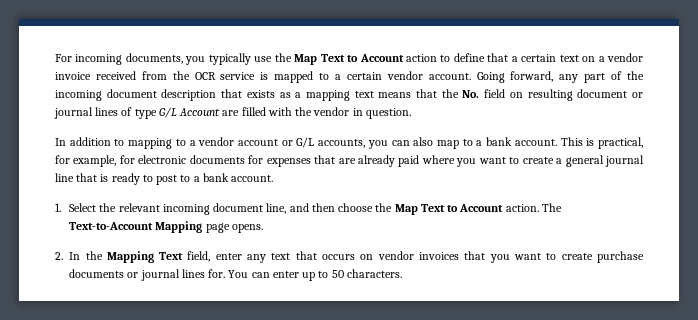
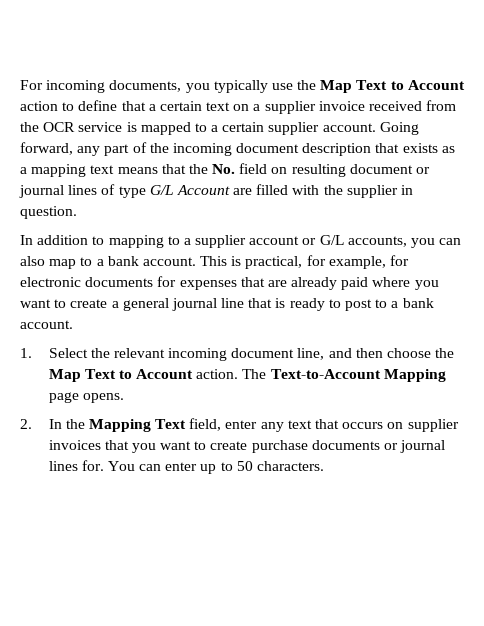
[607,53,643,62] vendor -> [264,101,316,114] supplier
[386,71,423,80] vendor -> [268,122,320,135] supplier
[313,107,350,116] vendor -> [346,185,398,198] supplier
[198,137,235,146] vendor -> [195,235,247,248] supplier
[377,251,414,260] vendor -> [407,419,459,432] supplier

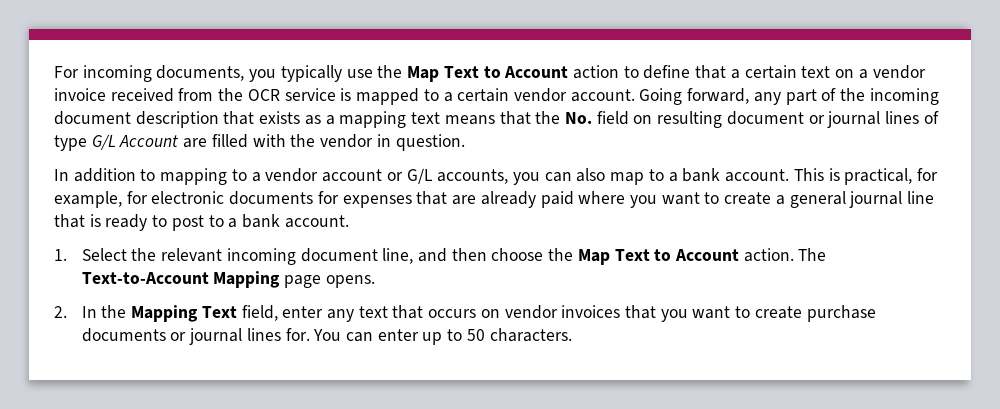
[264,101,316,114] supplier -> [872,65,926,79] vendor
[268,122,320,135] supplier -> [513,88,567,102] vendor
[346,185,398,198] supplier -> [320,134,374,148] vendor
[195,235,247,248] supplier -> [265,168,319,182] vendor
[407,419,459,432] supplier -> [504,305,558,319] vendor

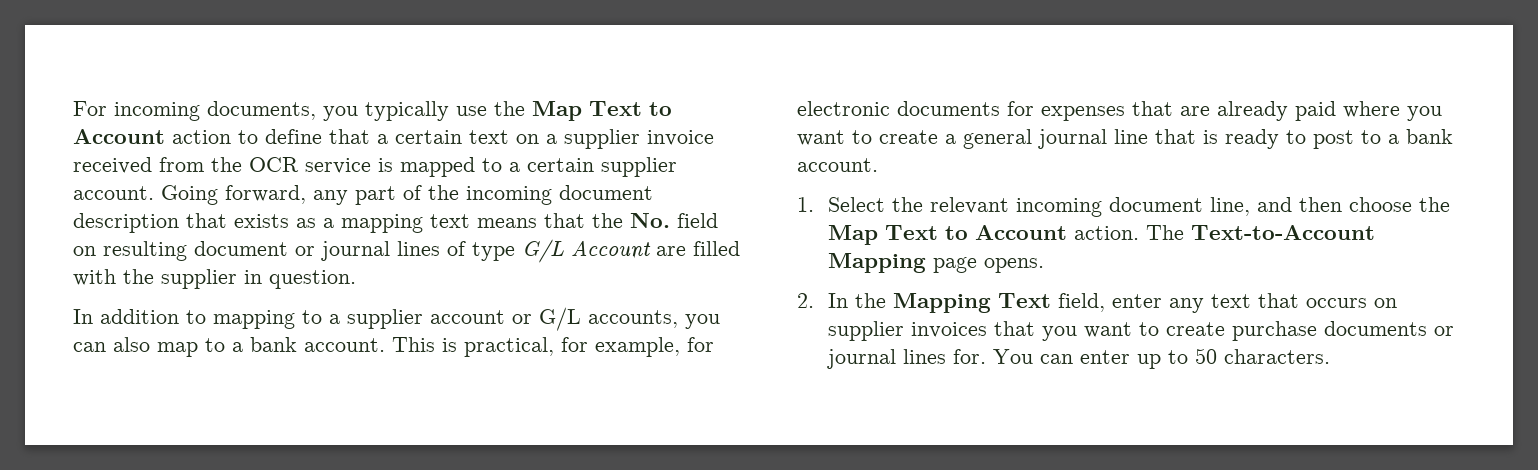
[872,65,926,79] vendor -> [564,129,640,149] supplier
[513,88,567,102] vendor -> [601,157,677,177] supplier
[320,134,374,148] vendor -> [161,269,237,289] supplier
[265,168,319,182] vendor -> [347,309,423,329] supplier
[504,305,558,319] vendor -> [828,321,905,341] supplier

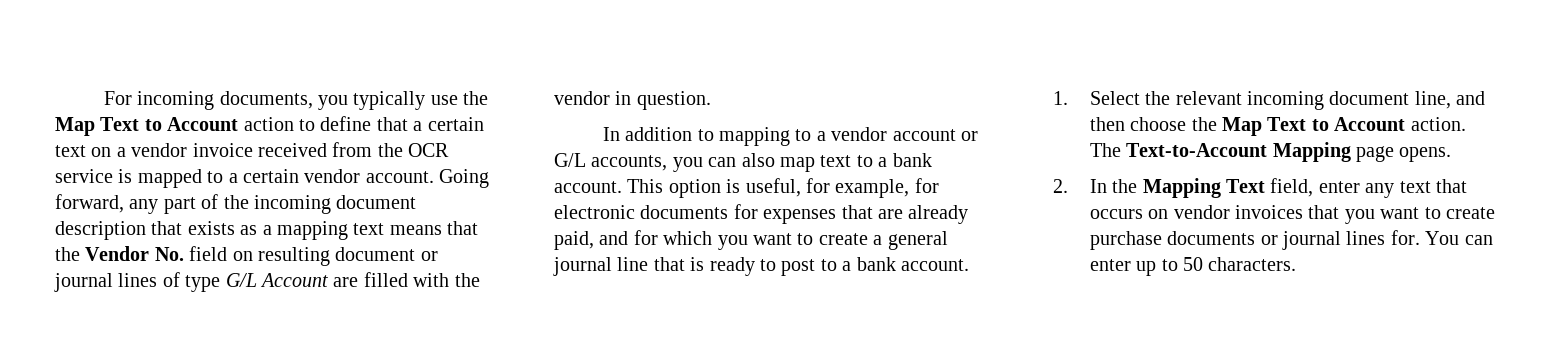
[564,129,640,149] supplier -> [131,143,188,157] vendor
[601,157,677,177] supplier -> [304,169,361,183] vendor
(623, 220) none -> [85,246,150,261] Vendor
[161,269,237,289] supplier -> [554,91,610,105] vendor
[347,309,423,329] supplier -> [831,127,888,141] vendor
(198, 349) none -> [820,155,852,167] text
[442,337,554,357] is practical, -> [668,178,801,198] option is useful,
[1295,101,1400,121] paid where -> [554,230,713,250] paid, and for which
[828,321,905,341] supplier -> [1173,205,1230,219] vendor

